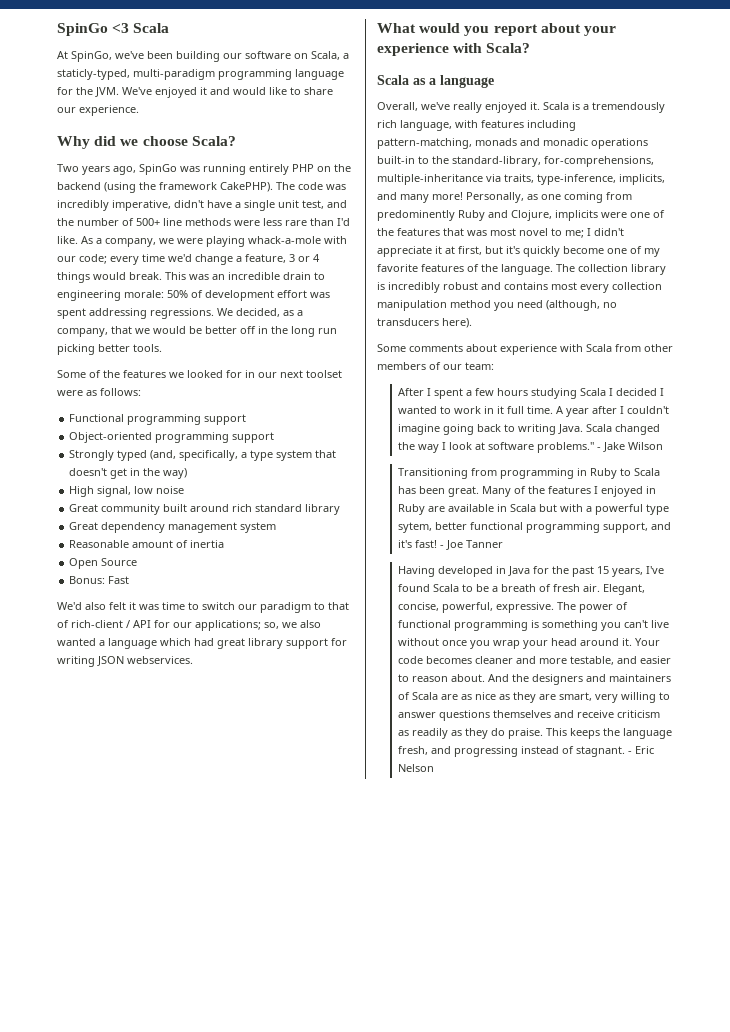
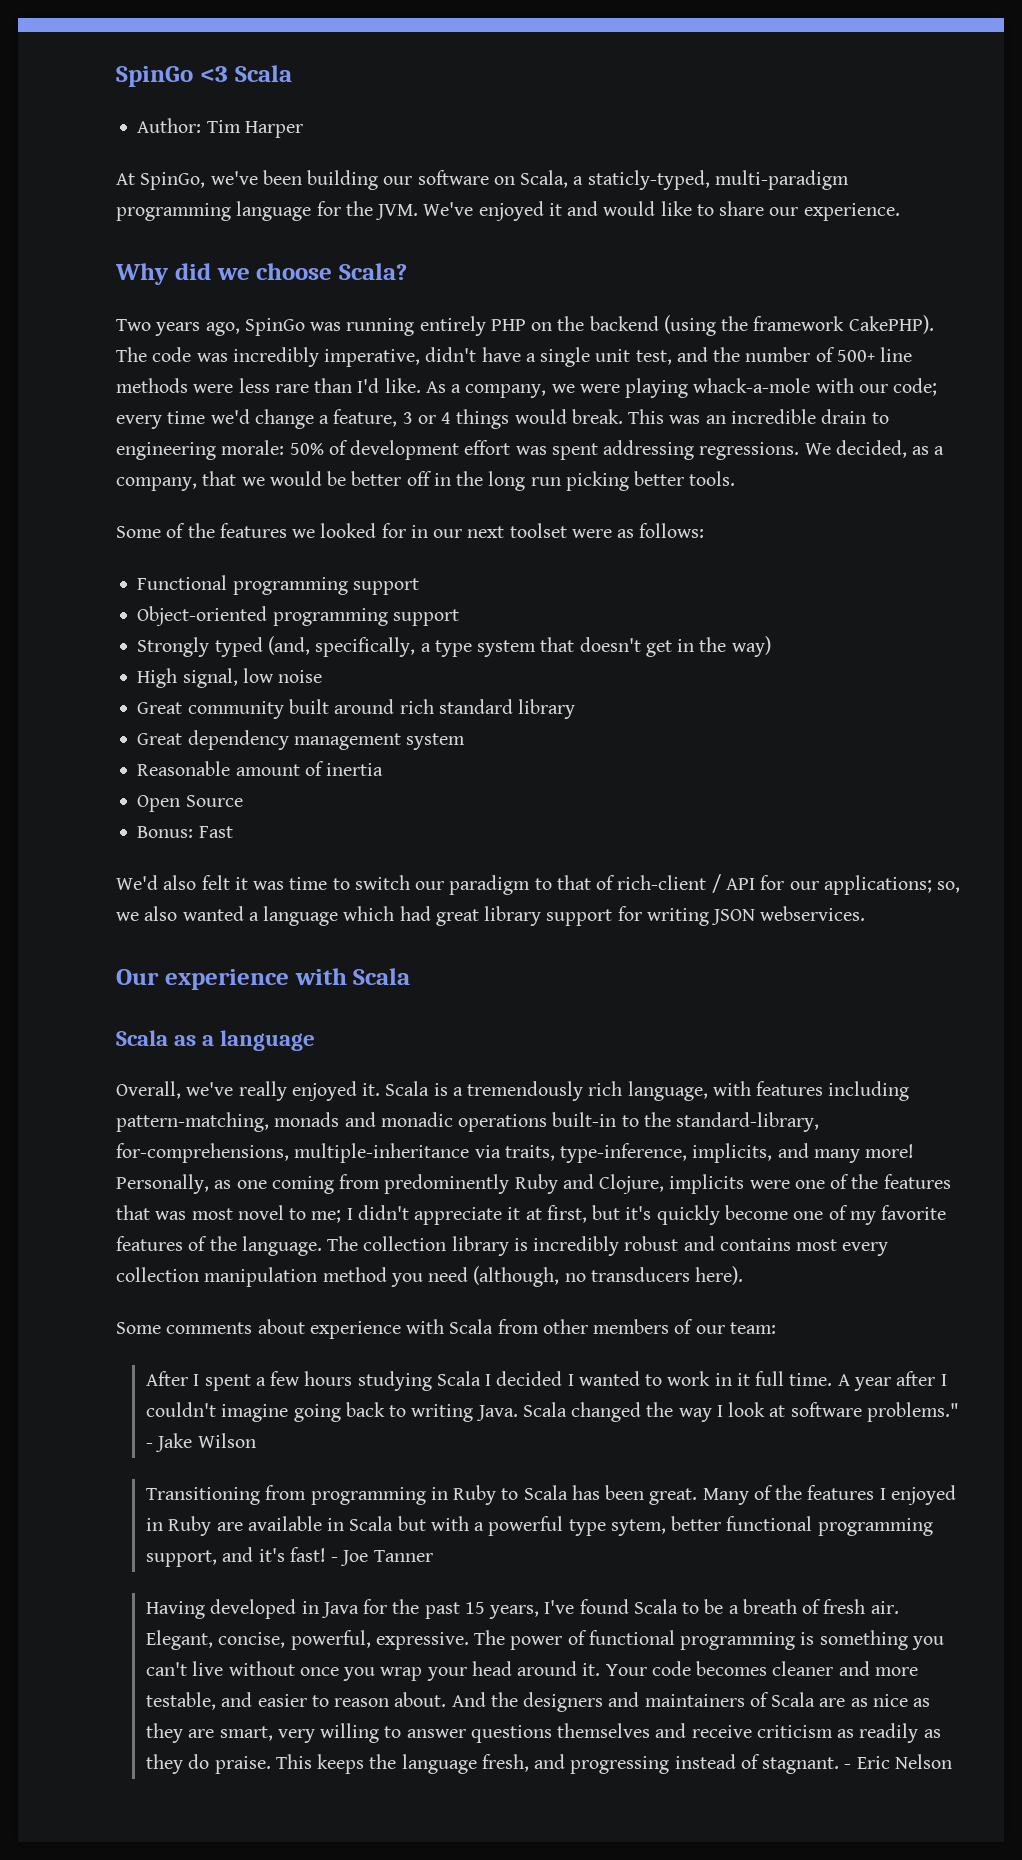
(170, 28) none -> [137,118,303,138] // Author: Tim Harper
[377,23,616,36] [377,43,531,56] What would you report about your experience with Scala? -> [116,968,411,990] Our experience with Scala

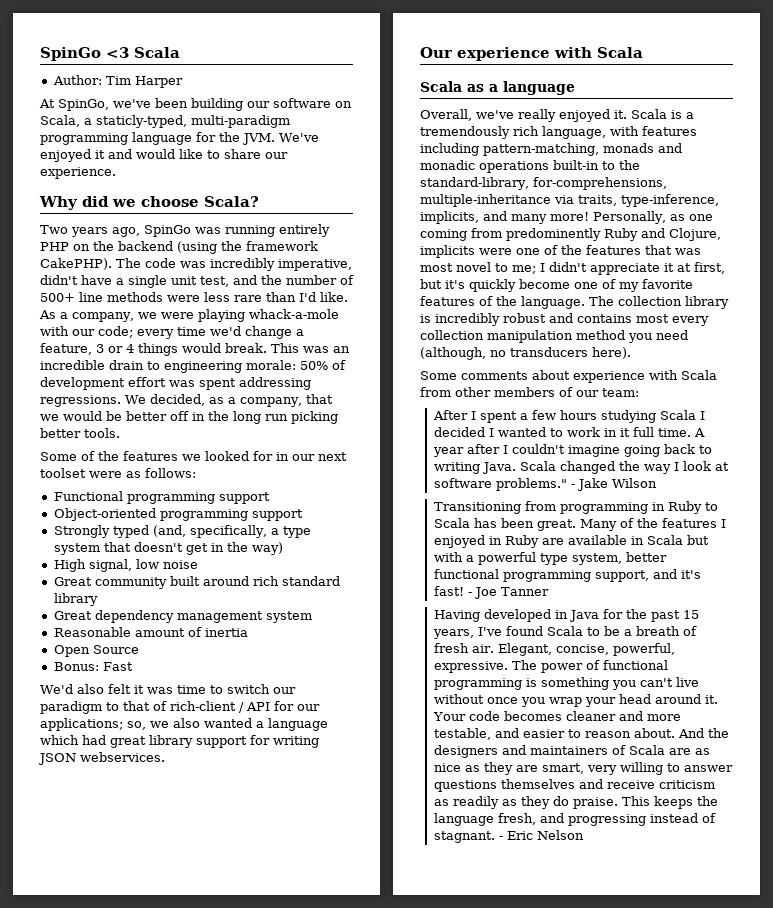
[610,1519,666,1536] sytem, -> [572,553,623,565] system,

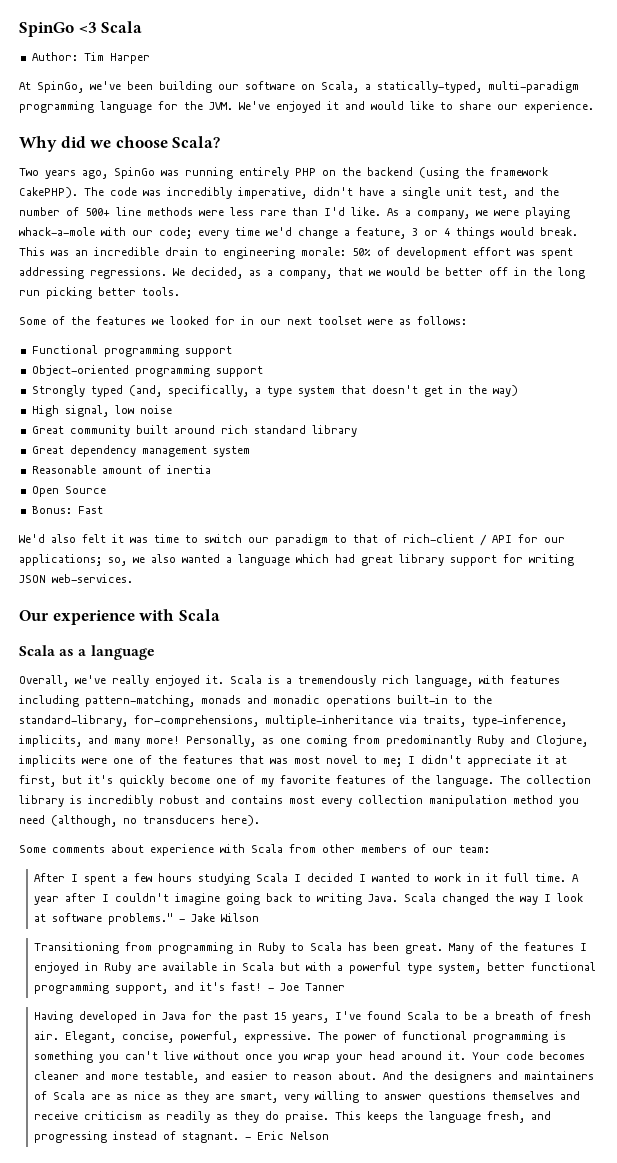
[96,115,187,128] staticly-typed, -> [377,81,482,93] statically-typed,
[80,752,165,762] webservices. -> [52,574,133,583] web-services.
[506,228,601,241] predominently -> [386,735,471,747] predominantly

